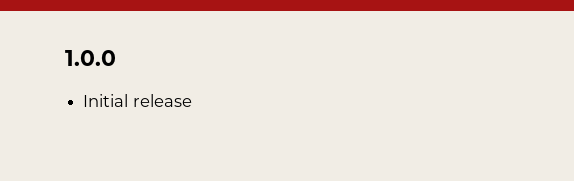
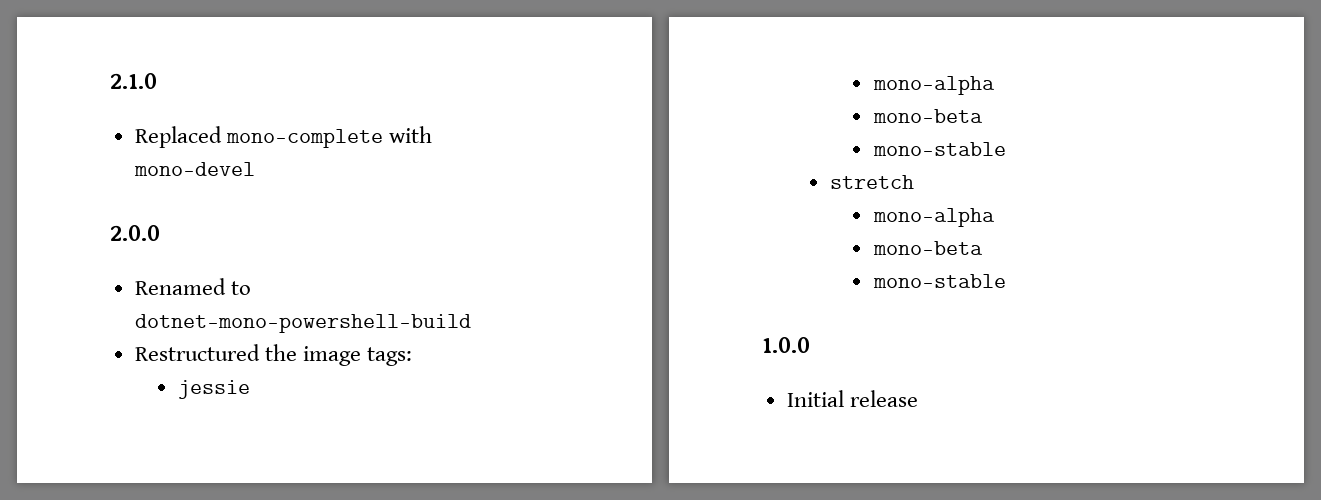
(65, 58) none -> [110,73,157,89] [134,126,432,148] [133,162,255,176] [110,225,160,241] [134,278,251,295] [134,314,471,333] [134,344,412,366] [178,380,251,399] [872,76,995,95] [872,109,983,123] [872,142,1006,156] [830,175,915,189] [872,208,995,227] [872,241,983,255] [872,274,1006,288] 2.1.0 // Replaced mono-complete with mono-devel // 2.0.0 // Renamed to dotnet-mono-powershell-build // Restructured the image tags: // jessie // mono-alpha // mono-beta // mono-stable // stretch // mono-alpha // mono-beta // mono-stable //

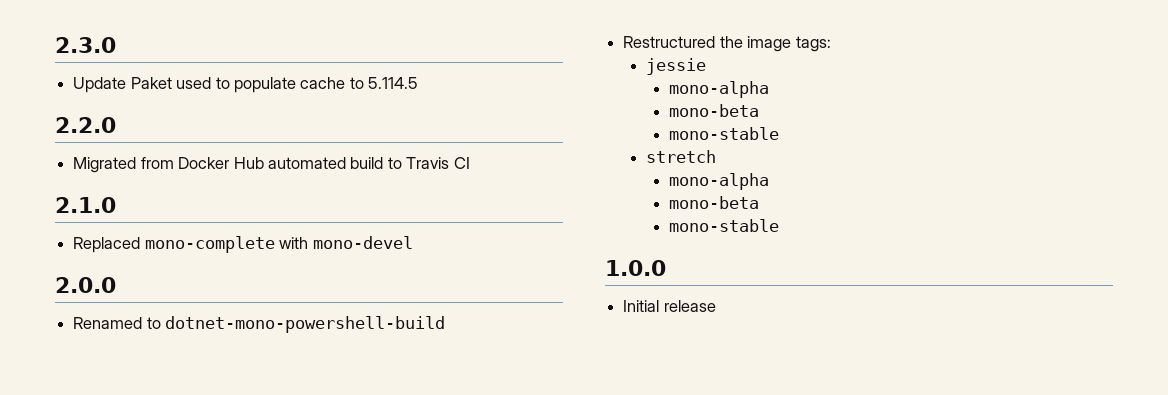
(110, 81) none -> [55,37,116,53] [73,77,419,93] [55,117,116,133] [73,157,470,173] 2.3.0 // Update Paket used to populate cache to 5.114.5 // 2.2.0 // Migrated from Docker Hub automated build to Travis CI //

